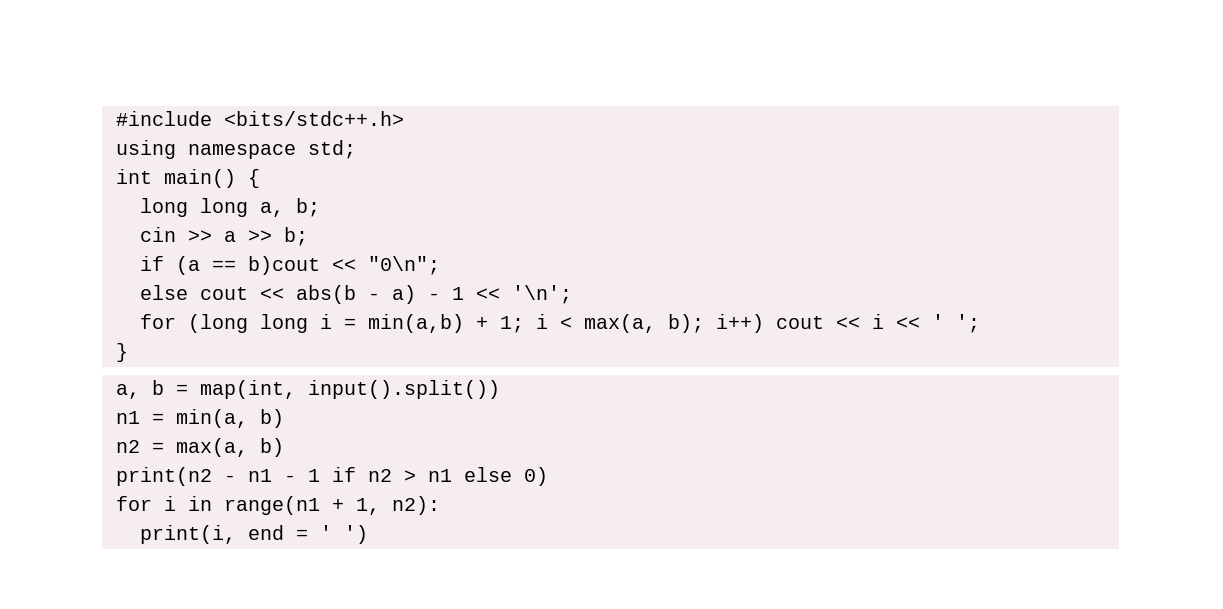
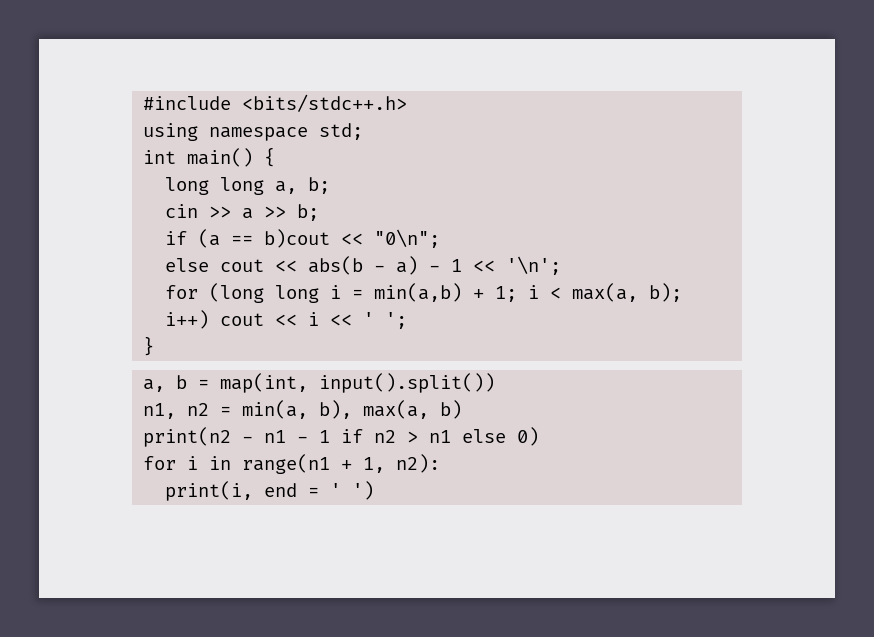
[115,409,284,428] [115,440,164,453] n1 = min(a, b) // n2 = -> [143,400,353,419] n1, n2 = min(a, b),

